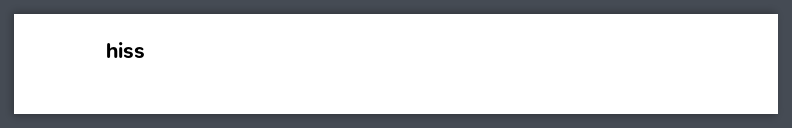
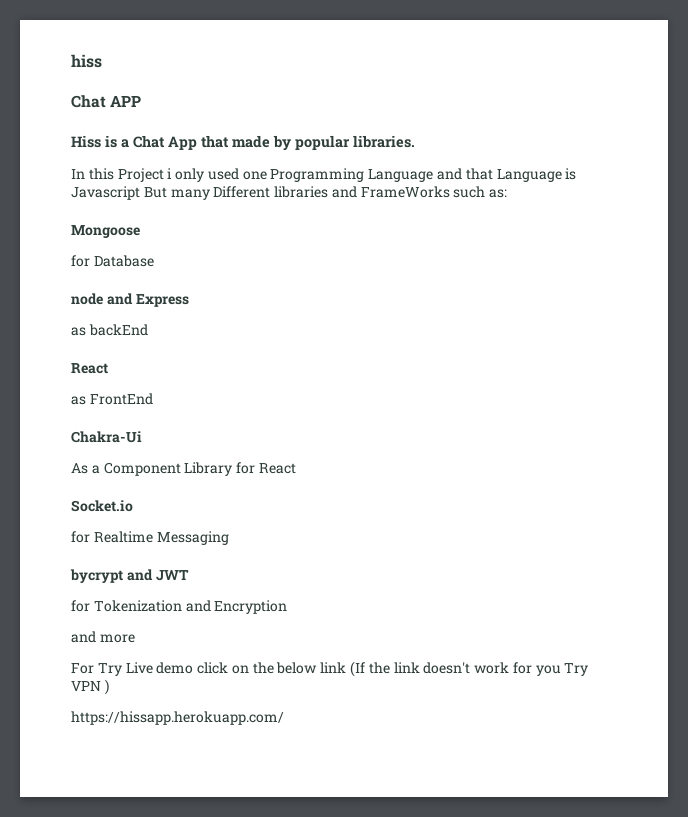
(145, 50) none -> [71,95,142,108] [71,135,415,151] [71,168,577,182] [71,186,508,200] [71,225,140,238] [71,255,154,267] [71,293,189,307] [71,324,148,336] [71,363,108,374] [71,393,153,405] [71,431,142,443] [71,462,296,476] [71,500,133,512] [71,531,229,545] [70,569,189,583] [71,600,288,614] [71,631,135,643] [71,661,589,677] [71,679,109,695] [71,711,284,725] // Chat APP // Hiss is a Chat App that made by popular libraries. // In this Project i only used one Programming Language and that Language is Javascript But many Different libraries and FrameWorks such as: // Mongoose // for Database // node and Express // as backEnd // React // as FrontEnd // Chakra-Ui // As a Component Library for React // Socket.io // for Realtime Messaging // bycrypt and JWT // for Tokenization and Encryption // and more // For Try Live demo click on the below link (If the link doesn't work for you Try VPN ) // https://hissapp.herokuapp.com/

